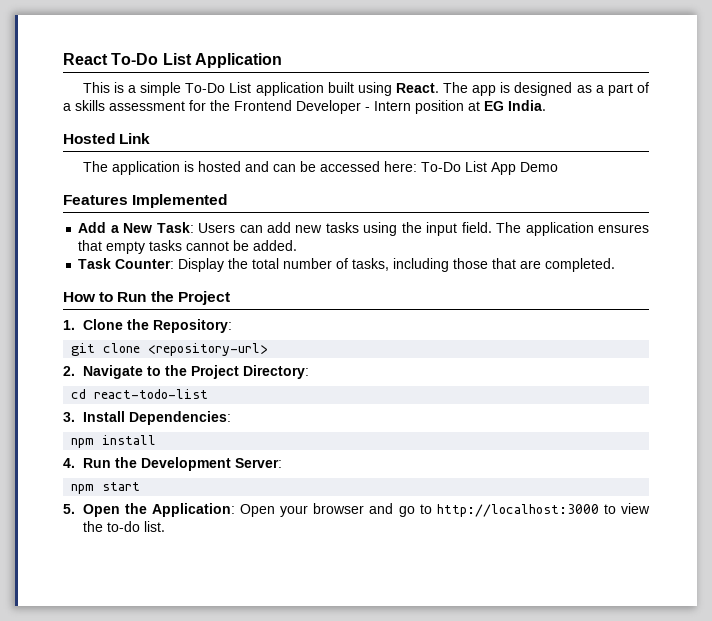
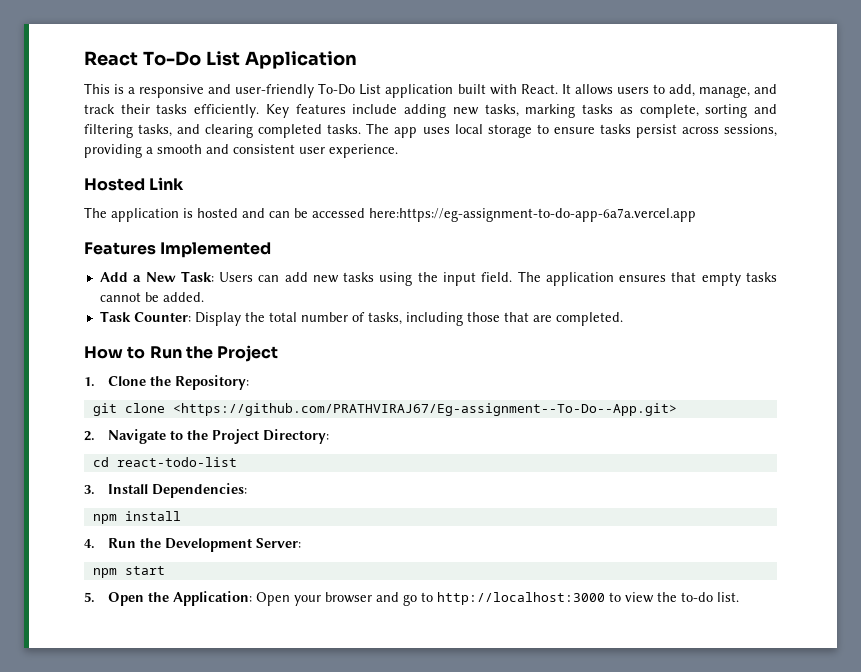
[140,82,182,96] simple -> [139,84,315,98] responsive and user-friendly
[357,82,649,96] [63,100,546,114] using React. The app is designed as a part of a skills assessment for the Frontend Developer - Intern position at EG India. -> [489,84,777,98] [84,104,778,118] [84,123,777,138] [84,144,398,158] with React. It allows users to add, manage, and track their tasks efficiently. Key features include adding new tasks, marking tasks as complete, sorting and filtering tasks, and clearing completed tasks. The app uses local storage to ensure tasks persist across sessions, providing a smooth and consistent user experience.
[383,161,558,175] here: To-Do List App Demo -> [369,208,696,222] here:https://eg-assignment-to-do-app-6a7a.vercel.app
[148,343,269,356] <repository-url> -> [172,403,677,416] <https://github.com/PRATHVIRAJ67/Eg-assignment--To-Do--App.git>

